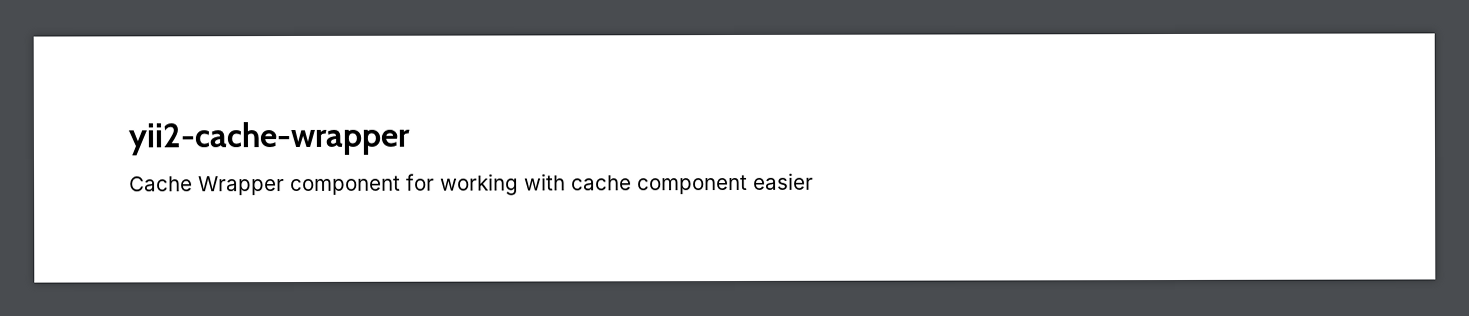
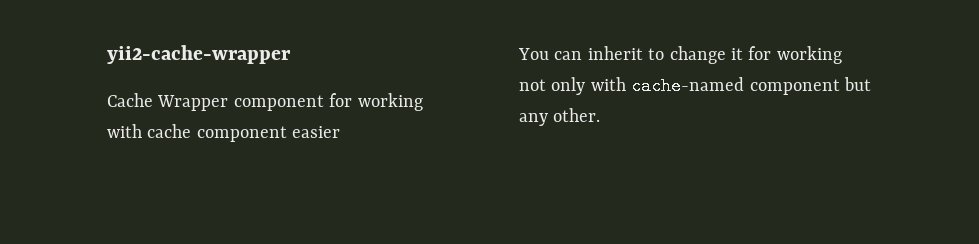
(814, 181) none -> [518,46,842,64] [519,77,871,95] [519,108,601,126] // You can inherit to change it for working not only with cache-named component but any other.

